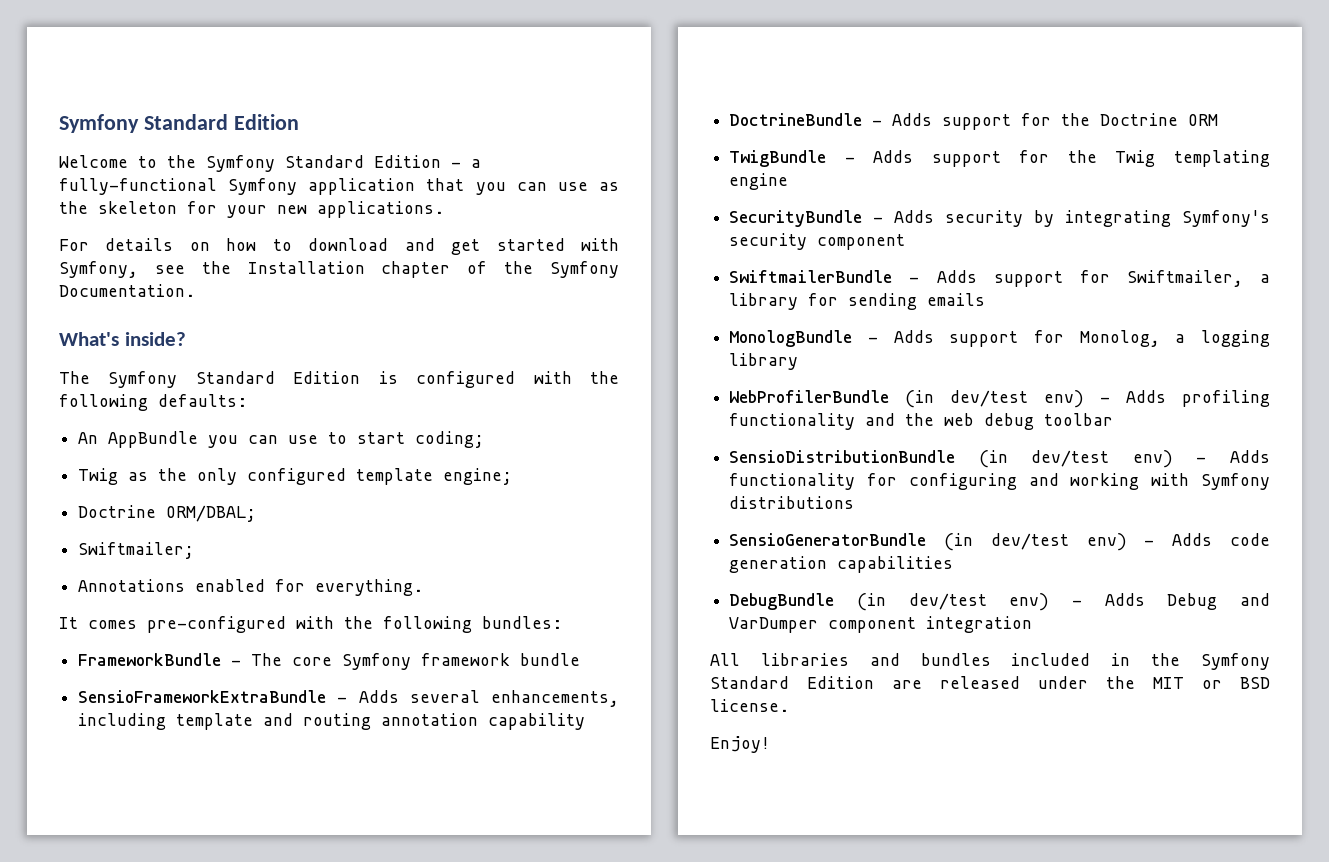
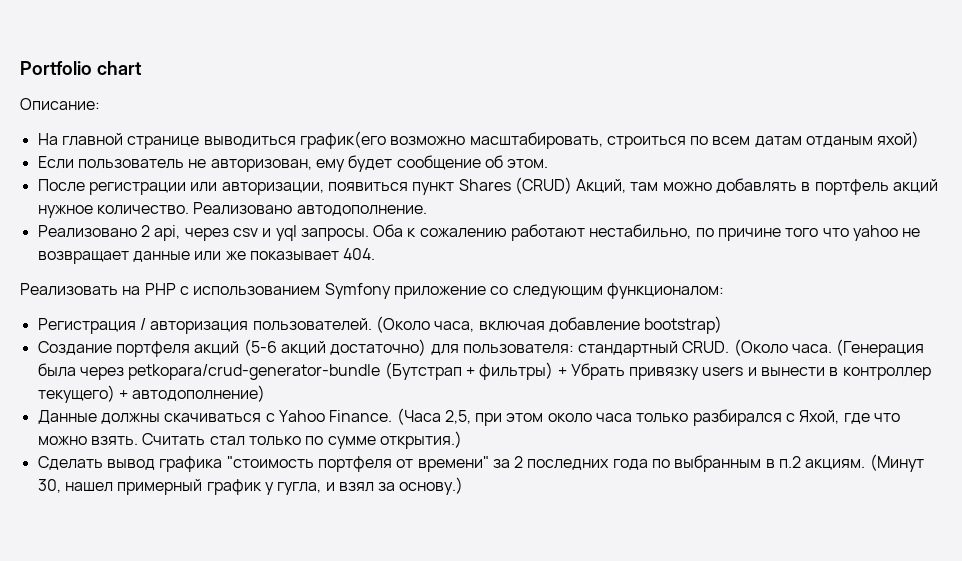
[59,114,299,133] [59,155,481,172] [59,178,619,195] [59,201,444,218] [59,238,619,255] [59,261,619,278] [59,284,195,297] [59,332,186,346] [59,371,620,388] [59,394,247,411] [78,431,485,448] [78,468,513,485] [78,505,257,522] [78,542,195,559] [78,579,424,596] [59,616,562,633] [78,653,581,670] [78,690,619,707] [78,713,586,730] [729,113,1219,130] [729,150,1270,167] [729,173,789,190] [729,210,1270,227] [729,233,906,250] [729,270,1270,287] [729,293,986,310] [729,330,1270,347] [729,353,799,370] [729,390,1270,408] [729,413,1114,430] [729,450,1270,468] [729,473,1270,490] [729,496,855,509] [729,533,1270,551] [729,556,954,573] [729,593,1270,611] [729,616,1033,633] [710,653,1270,670] [710,676,1270,689] [710,699,789,712] [710,736,770,753] Symfony Standard Edition // Welcome to the Symfony Standard Edition - a fully-functional Symfony application that you can use as the skeleton for your new applications. // For details on how to download and get started with Symfony, see the Installation chapter of the Symfony Documentation. // What's inside? // The Symfony Standard Edition is configured with the following defaults: // An AppBundle you can use to start coding; // Twig as the only configured template engine; // Doctrine ORM/DBAL; // Swiftmailer; // Annotations enabled for everything. // It comes pre-configured with the following bundles: // FrameworkBundle - The core Symfony framework bundle // SensioFrameworkExtraBundle - Adds several enhancements, including template and routing annotation capability // DoctrineBundle - Adds support for the Doctrine ORM // TwigBundle - Adds support for the Twig templating engine // SecurityBundle - Adds security by integrating Symfony's security component // SwiftmailerBundle - Adds support for Swiftmailer, a library for sending emails // MonologBundle - Adds support for Monolog, a logging library // WebProfilerBundle (in dev/test env) - Adds profiling functionality and the web debug toolbar // SensioDistributionBundle (in dev/test env) - Adds functionality for configuring and working with Symfony distributions // SensioGeneratorBundle (in dev/test env) - Adds code generation capabilities // DebugBundle (in dev/test env) - Adds Debug and VarDumper component integration // All libraries and bundles included in the Symfony Standard Edition are released under the MIT or BSD license. // Enjoy! -> [20,61,142,75] [20,98,100,110] [37,131,920,149] [37,155,549,172] [37,177,939,195] [37,202,427,218] [37,224,921,241] [37,248,376,264] [20,283,724,299] [37,316,723,334] [37,339,925,357] [37,362,931,380] [37,385,266,403] [37,408,901,426] [37,431,462,449] [37,454,924,472] [37,477,464,495] Portfolio chart // Описание: // На главной странице выводиться график(его возможно масштабировать, строиться по всем датам отданым яхой) // Если пользователь не авторизован, ему будет сообщение об этом. // После регистрации или авторизации, появиться пункт Shares (CRUD) Акций, там можно добавлять в портфель акций нужное количество. Реализовано автодополнение. // Реализовано 2 api, через csv и yql запросы. Оба к сожалению работают нестабильно, по причине того что yahoo не возвращает данные или же показывает 404. // Реализовать на PHP с использованием Symfony приложение со следующим функционалом: // Регистрация / авторизация пользователей. (Около часа, включая добавление bootstrap) // Создание портфеля акций (5-6 акций достаточно) для пользователя: стандартный CRUD. (Около часа. (Генерация была через petkopara/crud-generator-bundle (Бутстрап + фильтры) + Убрать привязку users и вынести в контроллер текущего) + автодополнение) // Данные должны скачиваться с Yahoo Finance. (Часа 2,5, при этом около часа только разбирался с Яхой, где что можно взять. Считать стал только по сумме открытия.) // Сделать вывод графика "стоимость портфеля от времени" за 2 последних года по выбранным в п.2 акциям. (Минут 30, нашел примерный график у гугла, и взял за основу.)

